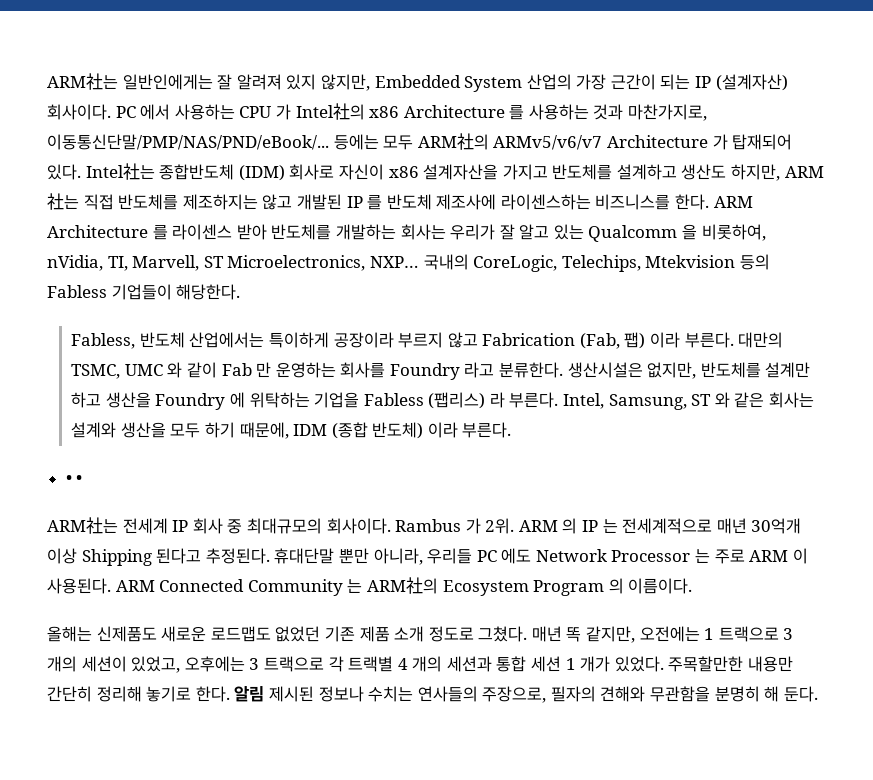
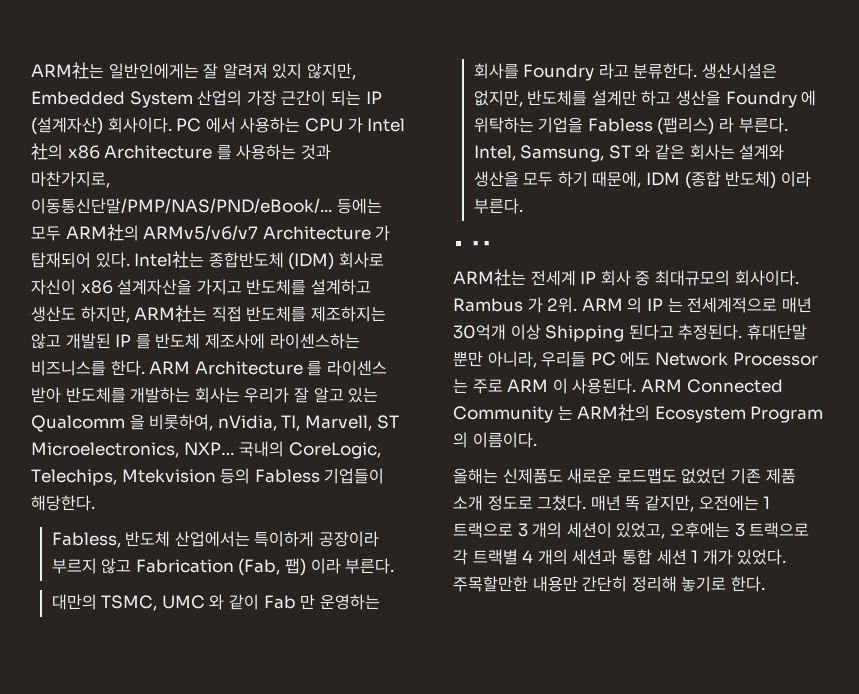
(734, 340) none -> (395, 566) //
[234,686,818,703] 알림 제시된 정보나 수치는 연사들의 주장으로, 필자의 견해와 무관함을 분명히 해 둔다. -> (765, 584) none

